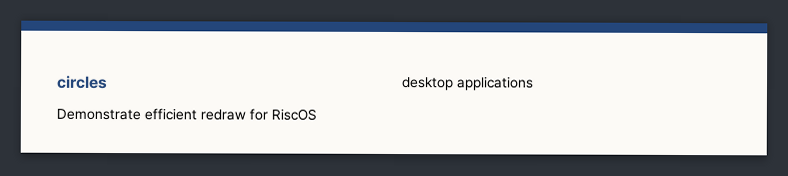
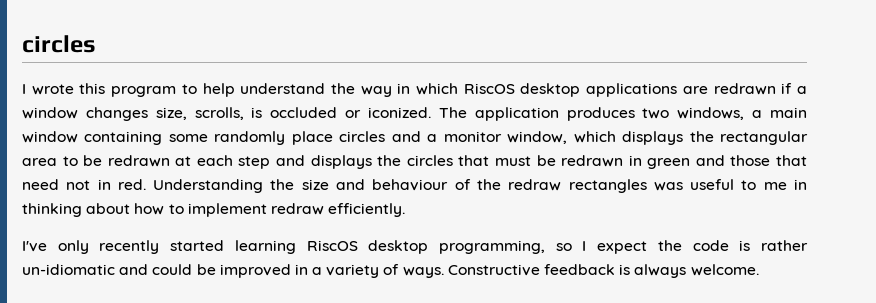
[56,108,317,121] [401,76,534,91] Demonstrate efficient redraw for RiscOS desktop applications -> [22,83,808,97] [22,107,808,121] [22,131,808,145] [22,155,807,169] [22,179,807,193] [22,203,406,217] [22,240,808,254] [22,264,759,278] I wrote this program to help understand the way in which RiscOS desktop applications are redrawn if a window changes size, scrolls, is occluded or iconized. The application produces two windows, a main window containing some randomly place circles and a monitor window, which displays the rectangular area to be redrawn at each step and displays the circles that must be redrawn in green and those that need not in red. Understanding the size and behaviour of the redraw rectangles was useful to me in thinking about how to implement redraw efficiently. // I've only recently started learning RiscOS desktop programming, so I expect the code is rather un-idiomatic and could be improved in a variety of ways. Constructive feedback is always welcome.

